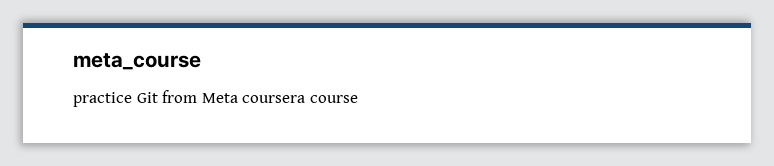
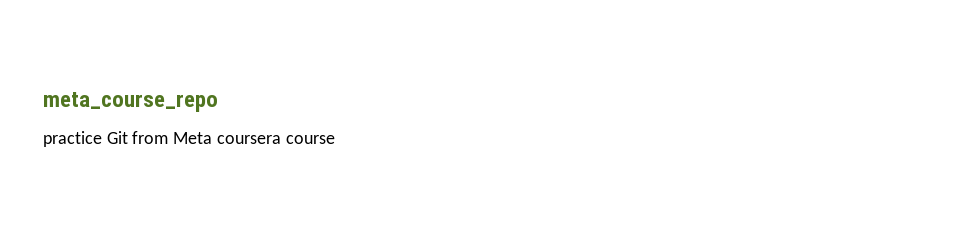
[73,53,201,70] meta_course -> [43,92,218,112] meta_course_repo

